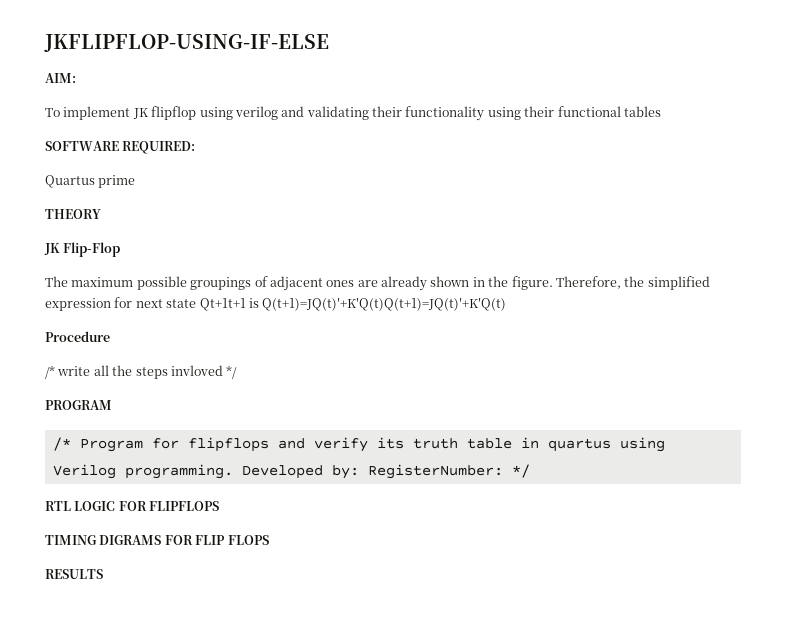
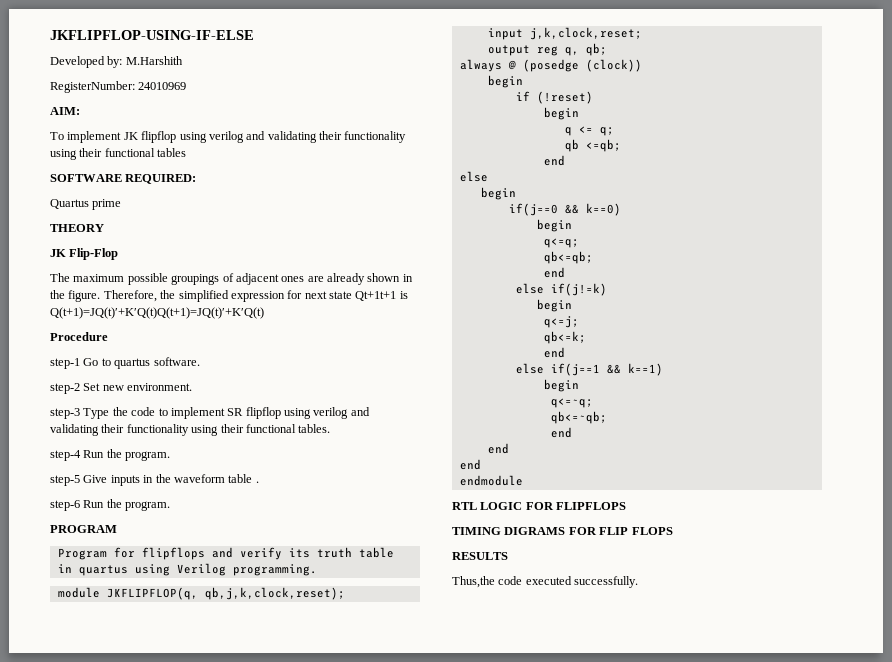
(329, 43) none -> [50,56,183,68] [50,81,187,93] // Developed by: M.Harshith // RegisterNumber: 24010969
[45,365,238,379] /* write all the steps invloved */ -> [50,357,200,369] [50,383,193,394] [50,407,370,419] [50,424,331,436] [50,449,171,461] [50,474,259,486] [50,499,171,511] step-1 Go to quartus software. // step-2 Set new environment. // step-3 Type the code to implement SR flipflop using verilog and validating their functionality using their functional tables. // step-4 Run the program. // step-5 Give inputs in the waveform table . // step-6 Run the program.
[52,437,71,451] /* -> (117, 529) none
[241,464,530,479] Developed by: RegisterNumber: */ -> [57,587,345,600] [487,27,642,40] [487,43,607,56] [459,59,642,72] [487,75,523,88] [515,91,593,104] [543,107,579,120] [564,126,614,136] [564,139,621,152] [543,155,565,166] [459,171,488,182] [480,187,516,200] [508,203,621,216] [536,219,572,232] [543,238,579,248] [543,251,593,264] [543,267,565,278] [515,283,607,296] [536,299,572,312] [543,316,579,328] [543,331,586,344] [543,347,565,358] [515,363,663,376] [543,379,579,392] [550,398,593,408] [550,411,607,424] [550,427,572,438] [487,443,509,454] [459,459,481,470] [459,475,523,486] // module JKFLIPFLOP(q, qb,j,k,clock,reset); // input j,k,clock,reset; // output reg q, qb; // always @ (posedge (clock)) // begin // if (!reset) // begin // q <= q; // qb <=qb; // end // else // begin // if(j==0 && k==0) // begin // q<=q; // qb<=qb; // end // else if(j!=k) // begin // q<=j; // qb<=k; // end // else if(j==1 && k==1) // begin // q<=~q; // qb<=~qb; // end // end // end // endmodule
(103, 574) none -> [452,576,639,588] // Thus,the code executed successfully.

